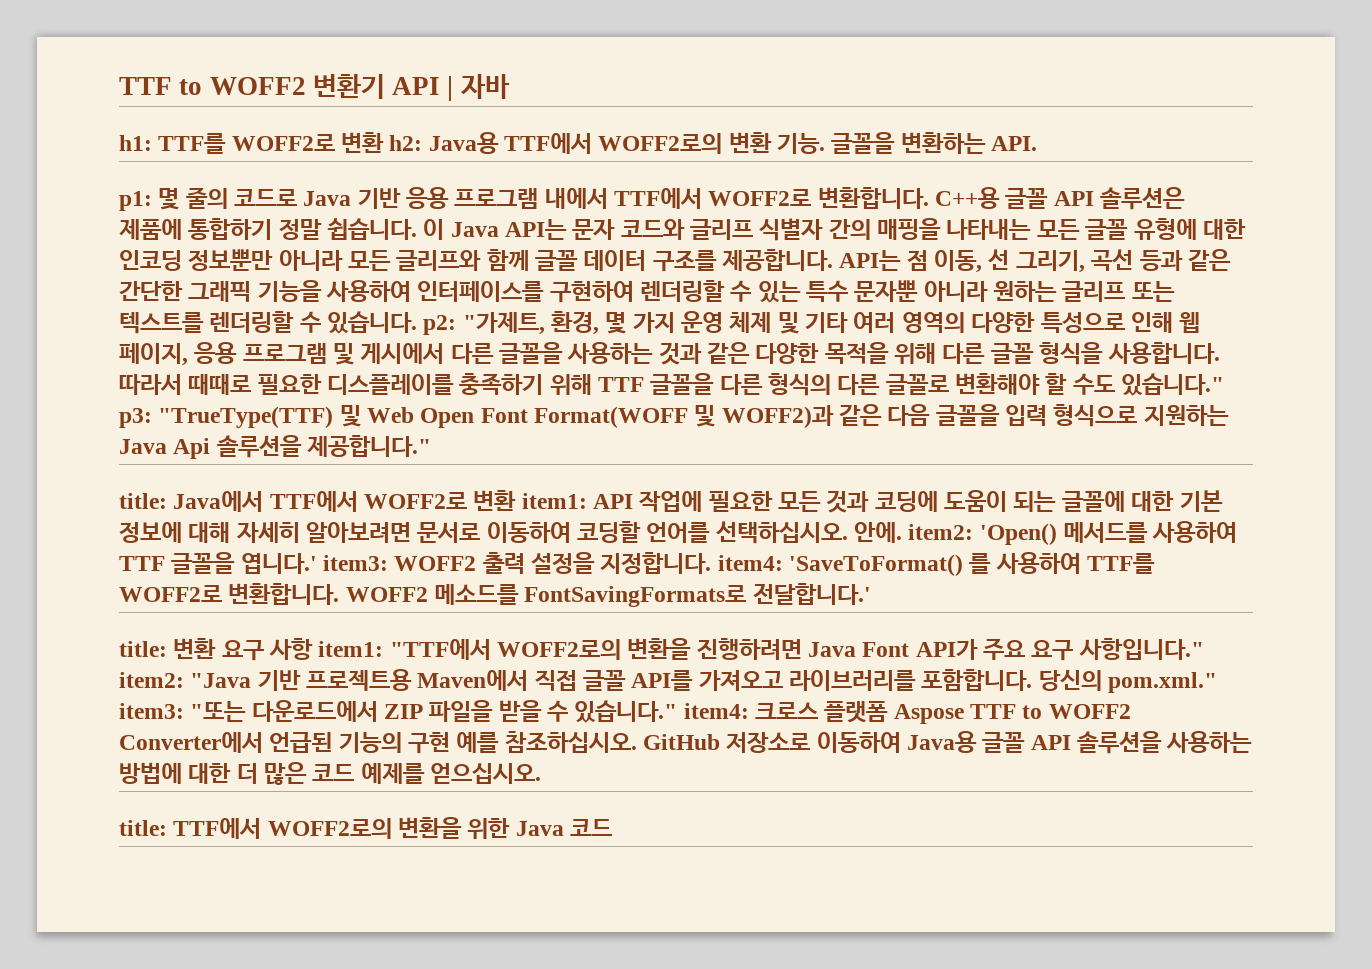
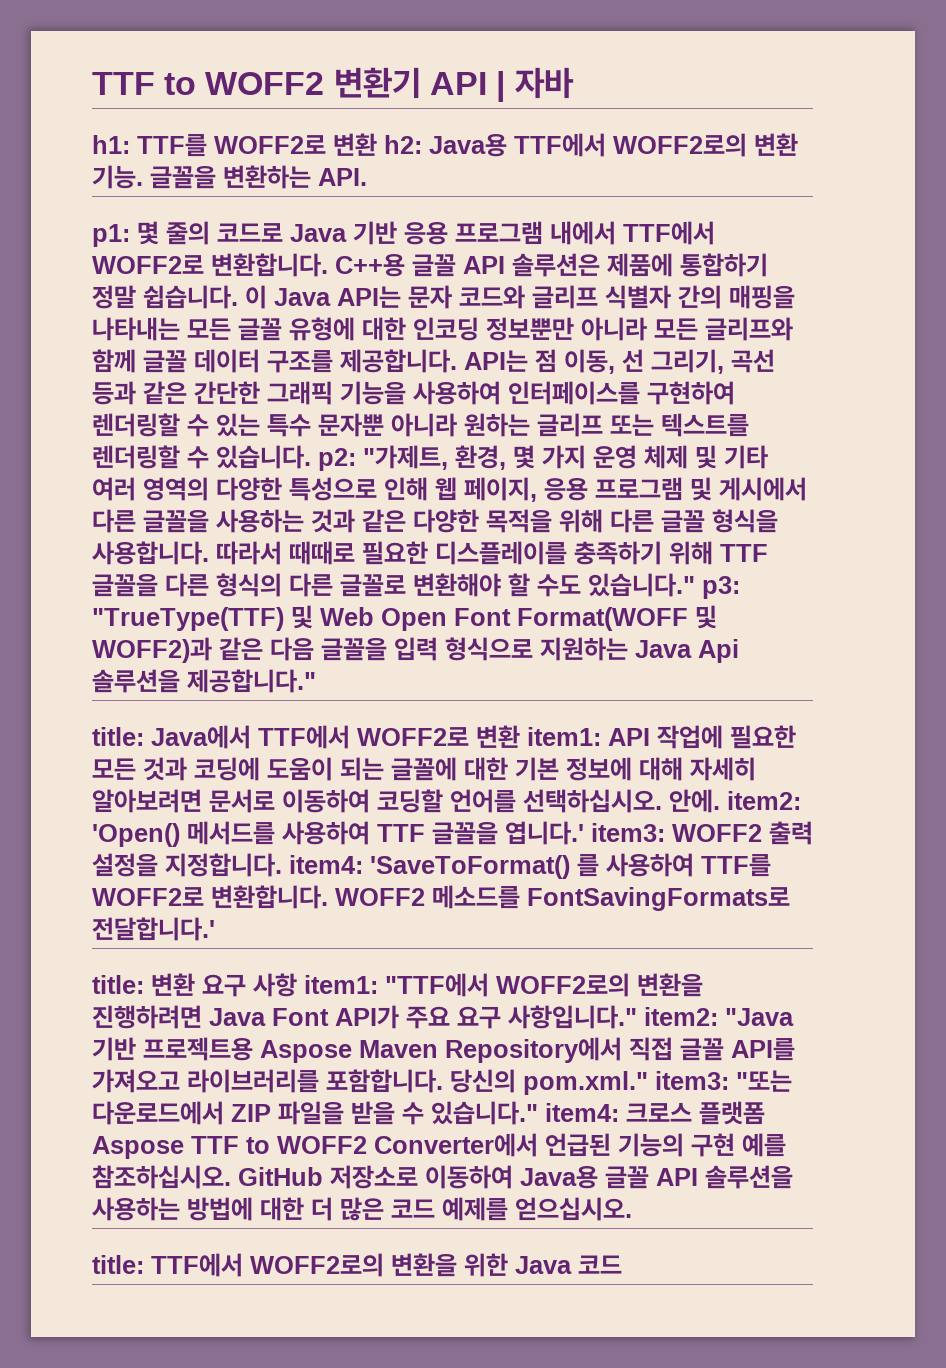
[417,670,529,691] Maven에서 -> [260,1037,622,1063] Aspose Maven Repository에서

